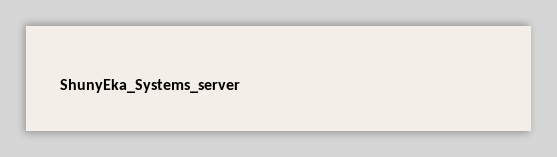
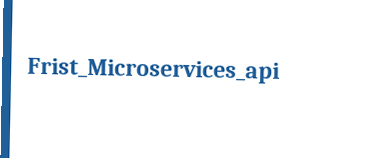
[60,79,240,93] ShunyEka_Systems_server -> [27,57,281,84] Frist_Microservices_api

